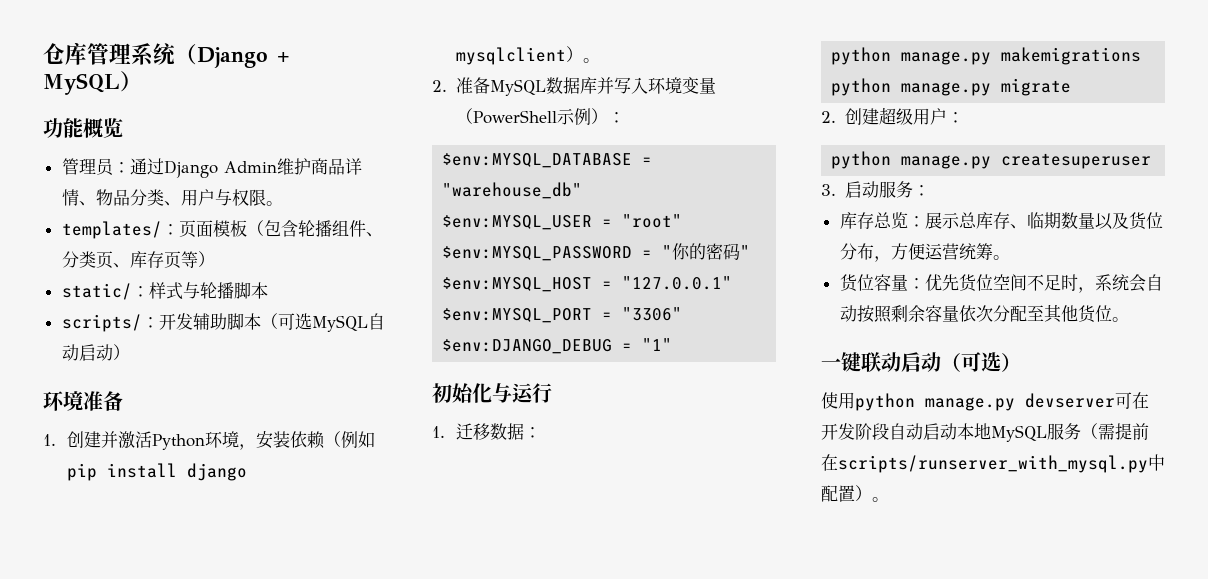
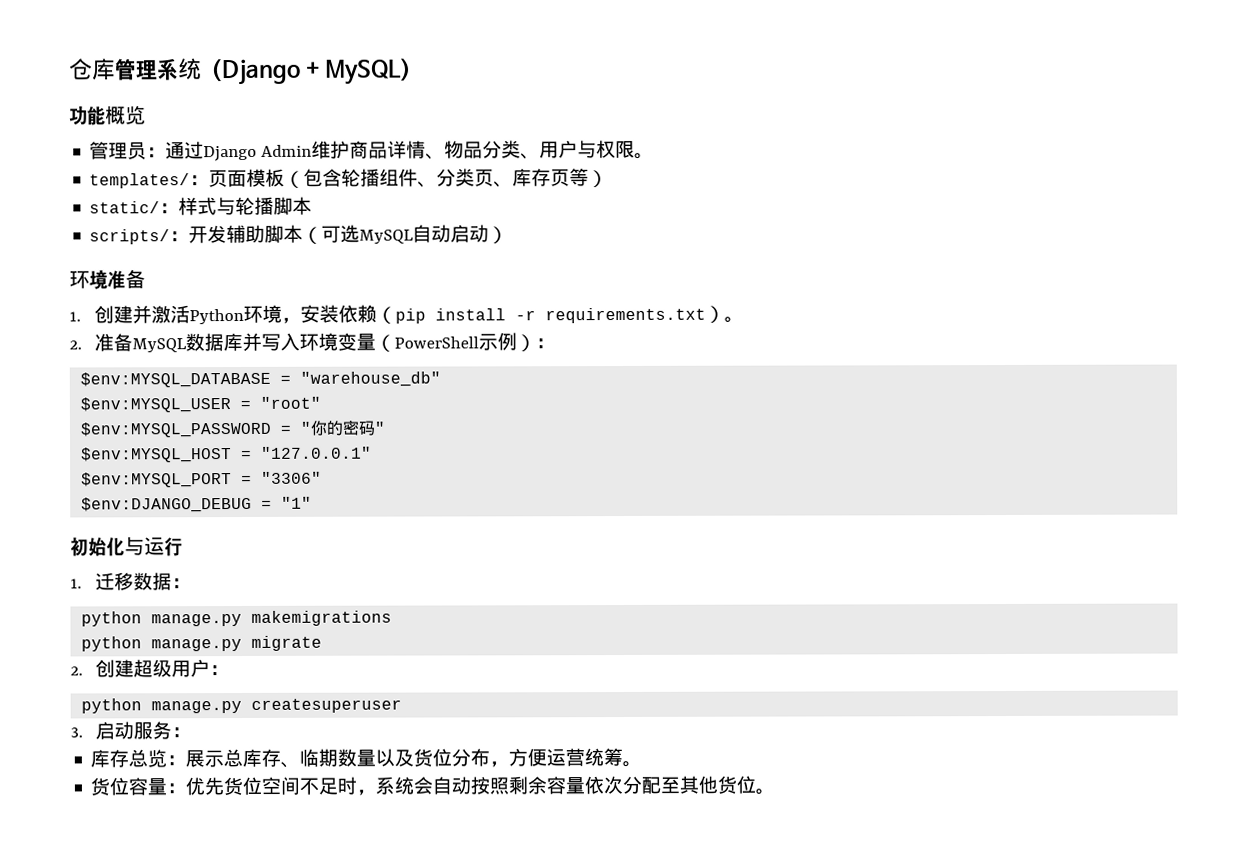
[340,431,375,448] 例如 -> (396, 315) none
[186,463,247,481] [455,47,566,65] django mysqlclient -> [514,307,706,324] -r requirements.txt
[821,352,1021,372] [821,392,1149,411] [821,423,1149,442] [821,454,1165,473] [821,485,889,502] // 一键联动启动（可选） // 使用python manage.py devserver可在开发阶段自动启动本地MySQL服务（需提前在scripts/runserver_with_mysql.py中配置）。 -> (776, 791) none

